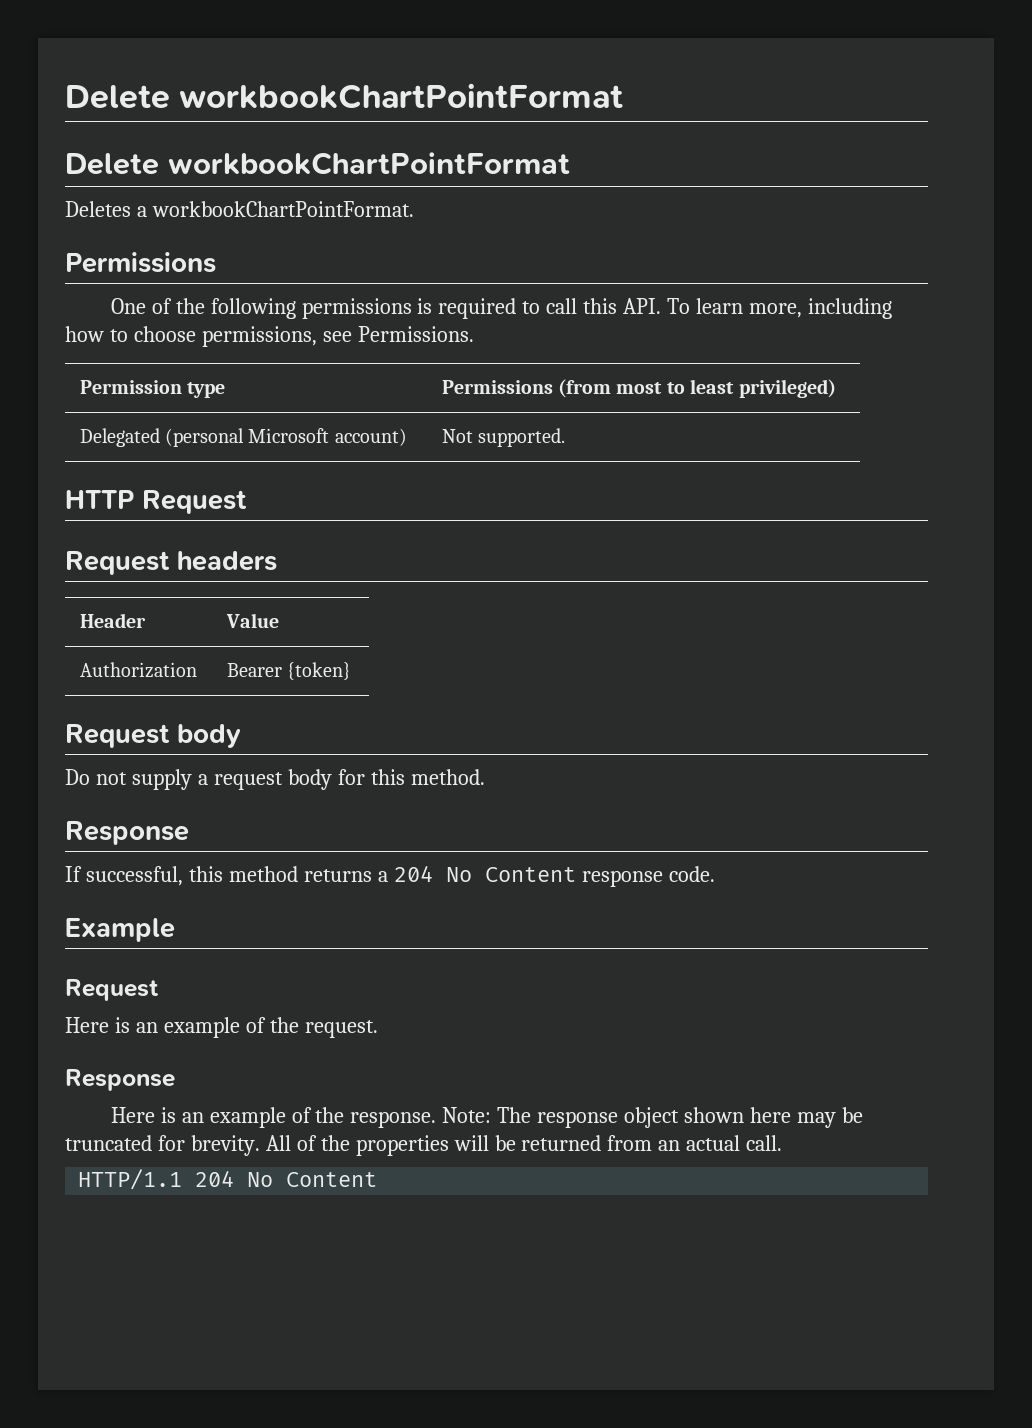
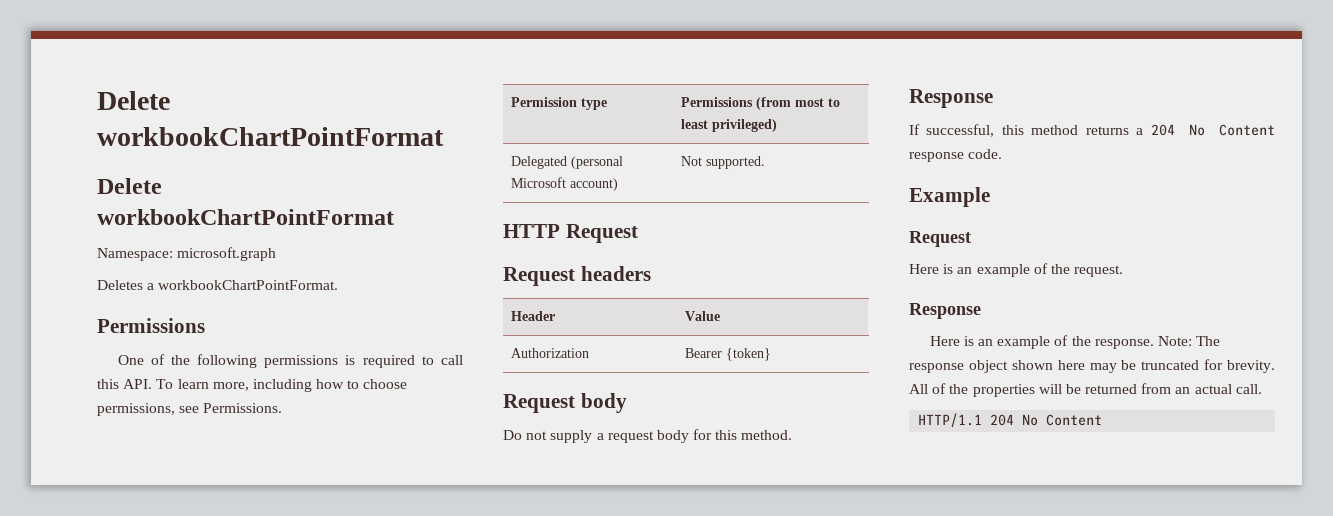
(570, 163) none -> [97,247,277,261] // Namespace: microsoft.graph

